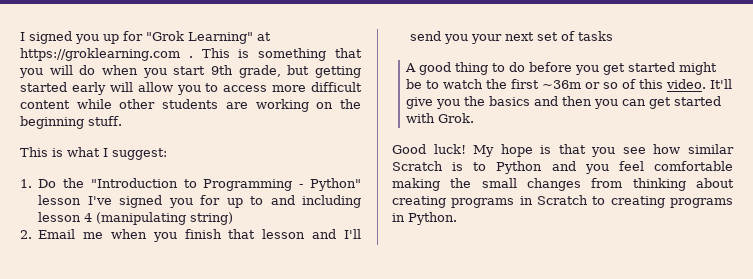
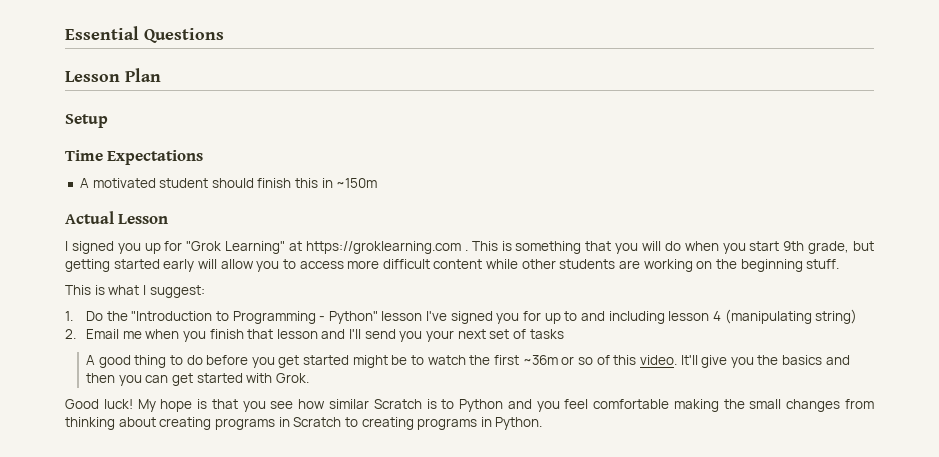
(20, 36) none -> [65,26,224,43] [65,68,161,82] [65,114,108,128] [65,150,204,165] [79,178,378,188] [65,211,169,224] Essential Questions // Lesson Plan // Setup // Time Expectations // A motivated student should finish this in ~150m // Actual Lesson //

